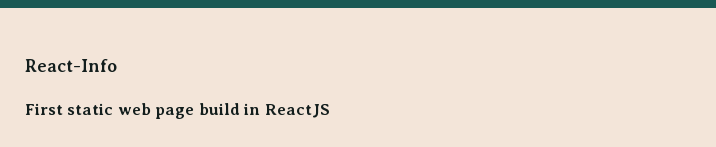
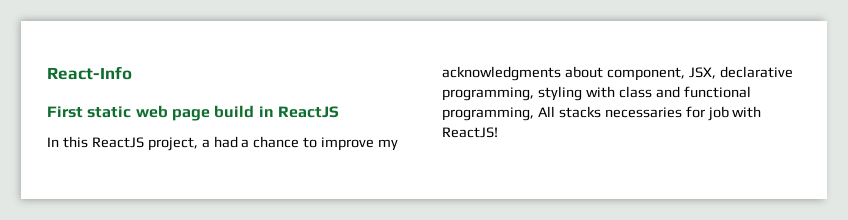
(330, 111) none -> [47,136,399,151] [442,66,793,81] [442,86,751,101] [442,106,762,121] [442,127,498,138] // In this ReactJS project, a had a chance to improve my acknowledgments about component, JSX, declarative programming, styling with class and functional programming, All stacks necessaries for job with ReactJS!

